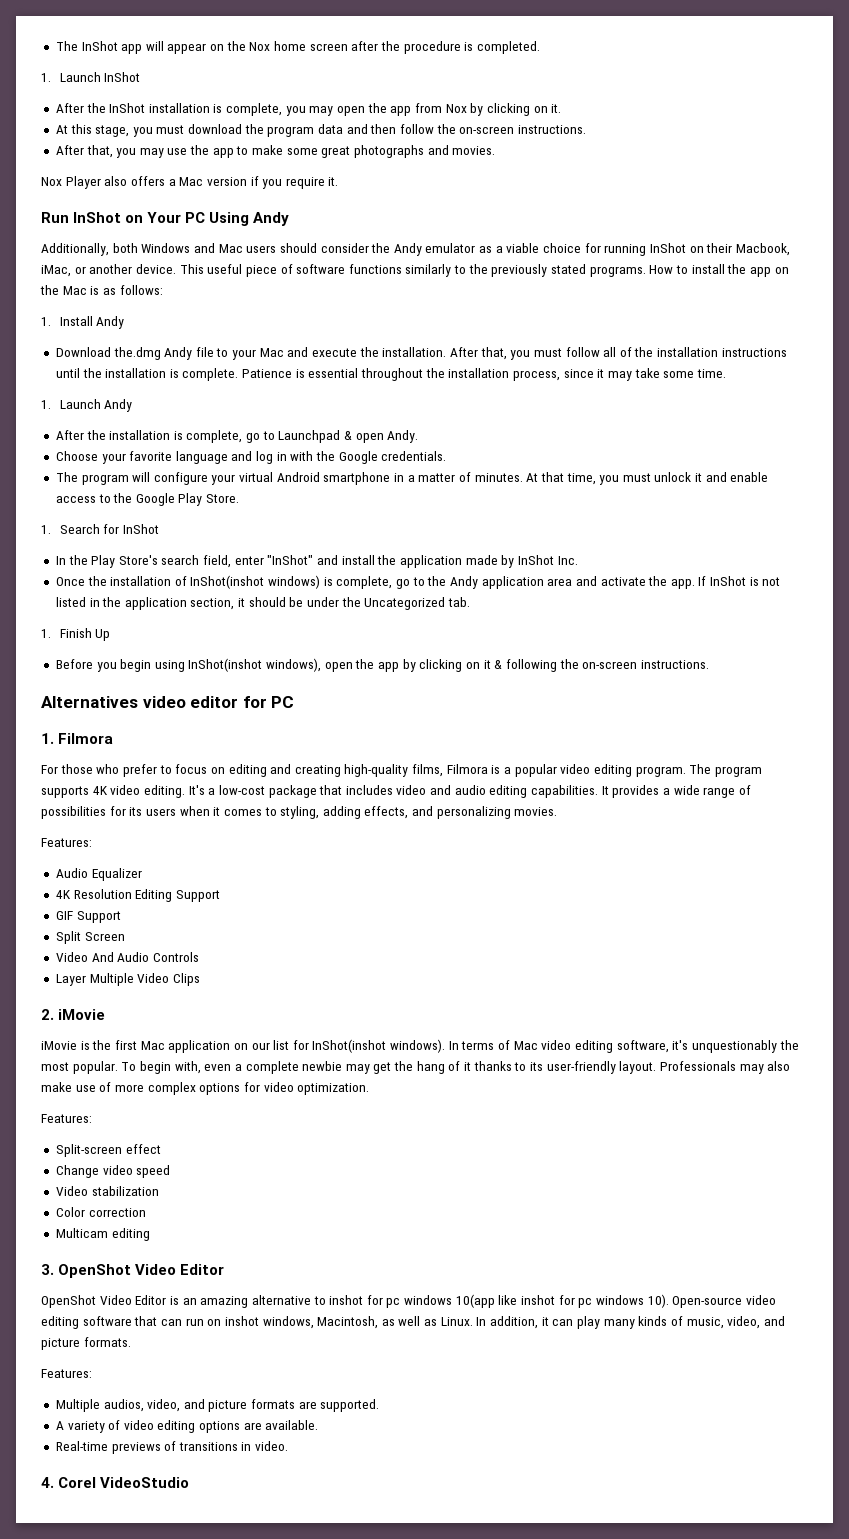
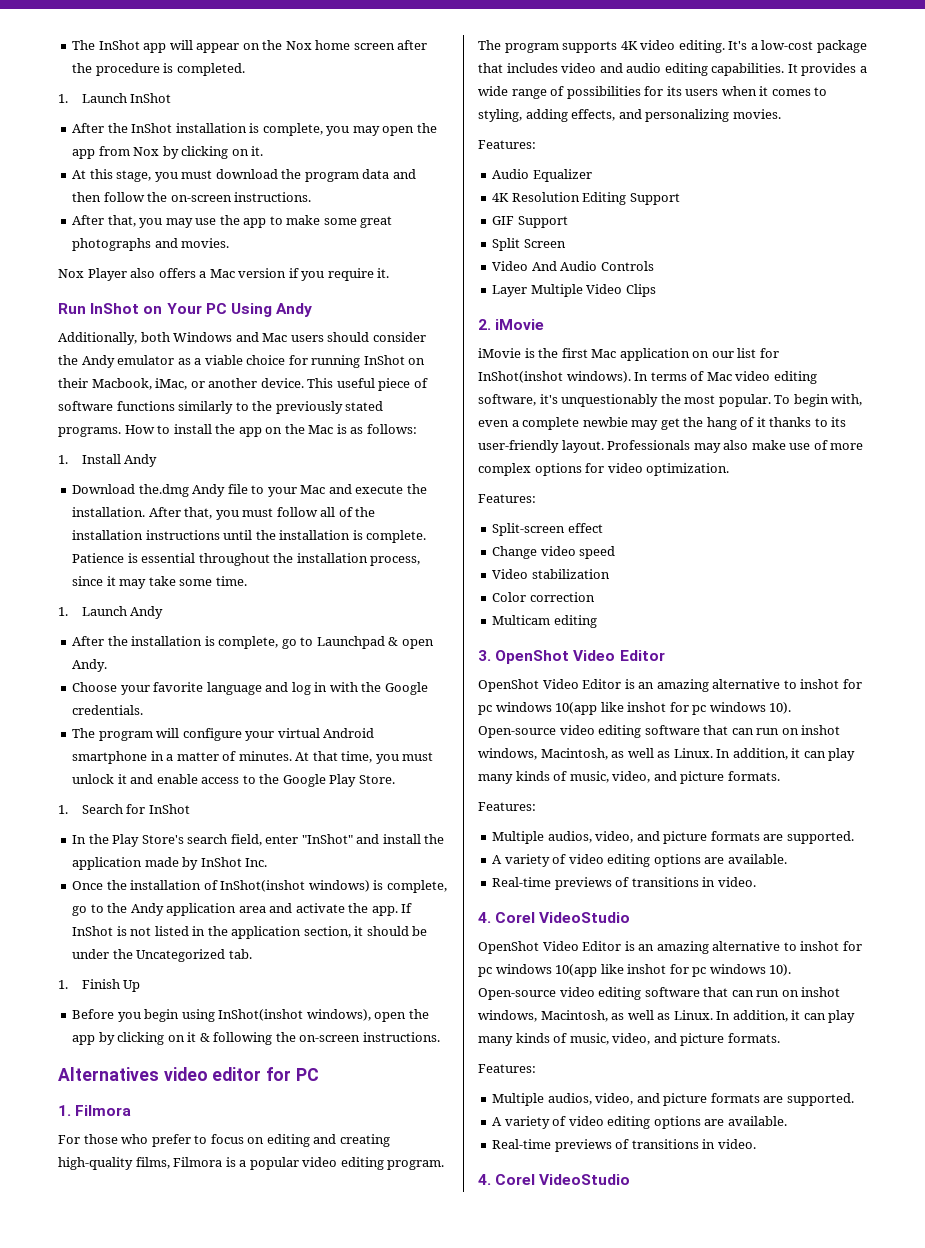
(190, 1482) none -> [478,941,862,954] [478,964,792,977] [478,987,841,1000] [478,1010,856,1023] [478,1033,780,1046] [478,1064,536,1073] [492,1093,854,1106] [492,1116,787,1129] [492,1139,756,1152] [478,1174,631,1185] // OpenShot Video Editor is an amazing alternative to inshot for pc windows 10(app like inshot for pc windows 10). Open-source video editing software that can run on inshot windows, Macintosh, as well as Linux. In addition, it can play many kinds of music, video, and picture formats. // Features: // Multiple audios, video, and picture formats are supported. // A variety of video editing options are available. // Real-time previews of transitions in video. // 4. Corel VideoStudio

